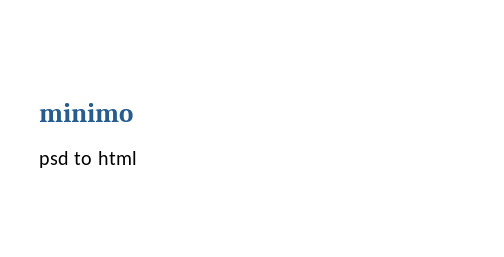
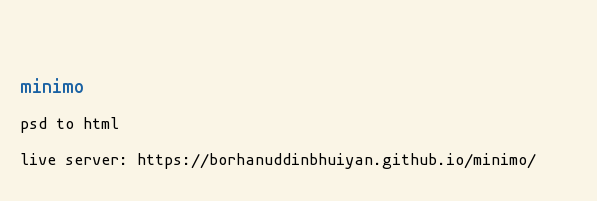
(137, 158) none -> [20,153,536,169] // live server: https://borhanuddinbhuiyan.github.io/minimo/

